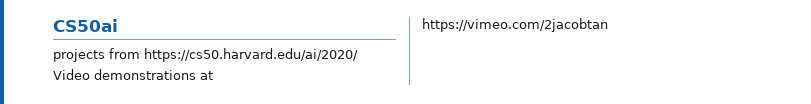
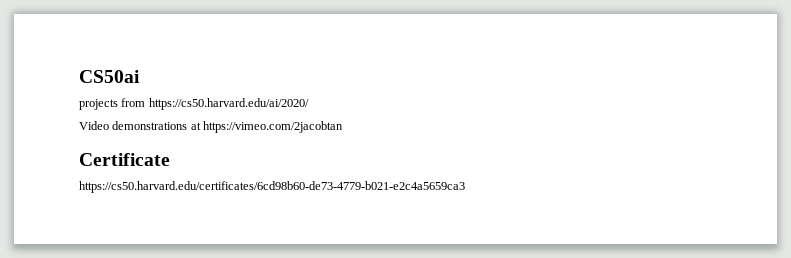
(608, 25) none -> [79,153,170,166] [79,181,465,193] // Certificate // https://cs50.harvard.edu/certificates/6cd98b60-de73-4779-b021-e2c4a5659ca3

